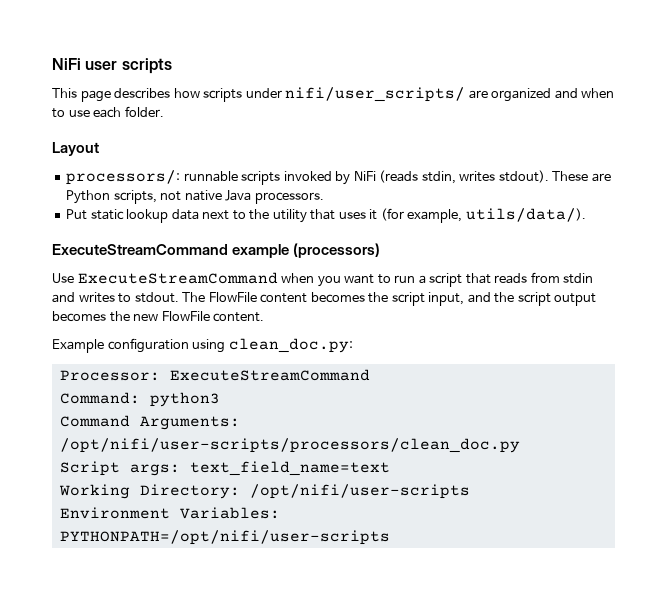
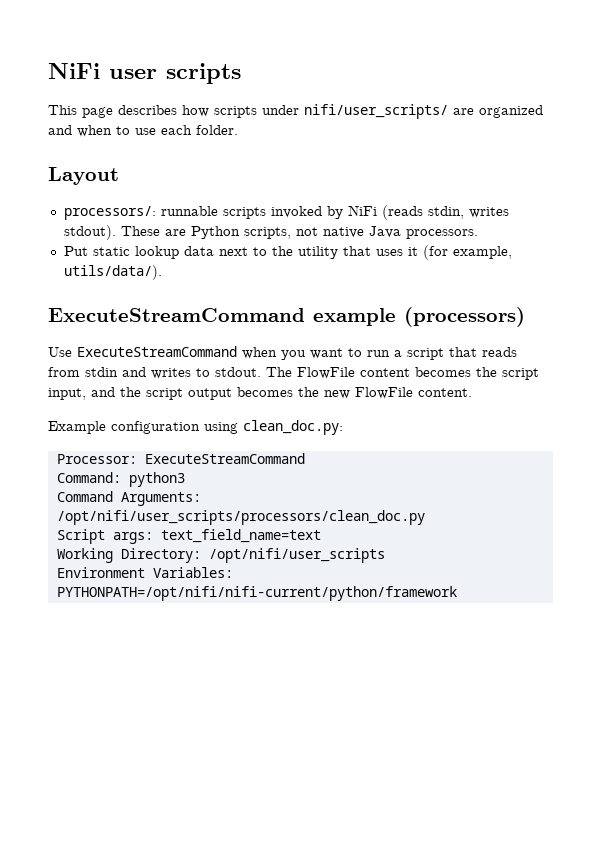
[59,438,520,453] /opt/nifi/user-scripts/processors/clean_doc.py -> [56,510,425,525] /opt/nifi/user_scripts/processors/clean_doc.py
[249,484,470,499] /opt/nifi/user-scripts -> [208,548,385,563] /opt/nifi/user_scripts
[59,530,390,545] PYTHONPATH=/opt/nifi/user-scripts -> [56,586,457,601] PYTHONPATH=/opt/nifi/nifi-current/python/framework

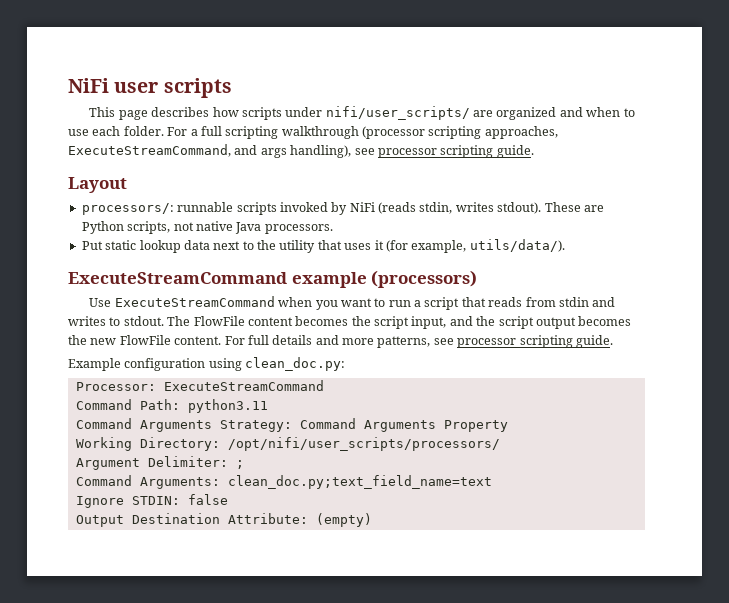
(238, 130) none -> [167,126,558,139] [68,144,534,158] For a full scripting walkthrough (processor scripting approaches, ExecuteStreamCommand, and args handling), see processor scripting guide.
(472, 392) none -> [224,335,613,348] For full details and more patterns, see processor scripting guide.
[56,472,185,487] [56,491,201,506] [56,510,425,525] [56,529,321,544] [56,548,385,563] [56,567,233,578] [56,586,457,601] Command: python3 // Command Arguments: /opt/nifi/user_scripts/processors/clean_doc.py // Script args: text_field_name=text // Working Directory: /opt/nifi/user_scripts // Environment Variables: PYTHONPATH=/opt/nifi/nifi-current/python/framework -> [75,399,268,413] [75,418,508,432] [75,437,500,451] [75,456,244,470] [75,475,492,489] [75,494,228,508] [75,513,372,527] Command Path: python3.11 // Command Arguments Strategy: Command Arguments Property // Working Directory: /opt/nifi/user_scripts/processors/ // Argument Delimiter: ; // Command Arguments: clean_doc.py;text_field_name=text // Ignore STDIN: false // Output Destination Attribute: (empty)

